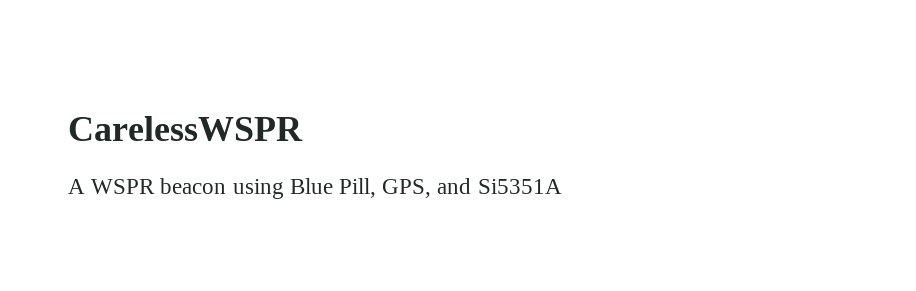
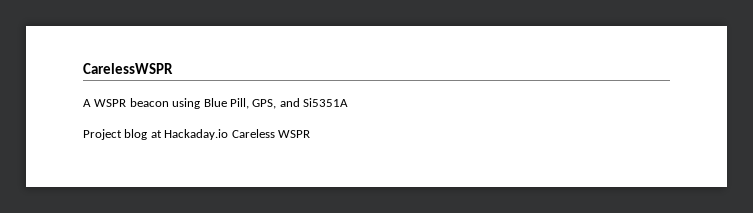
(562, 186) none -> [83,129,310,140] // Project blog at Hackaday.io Careless WSPR

